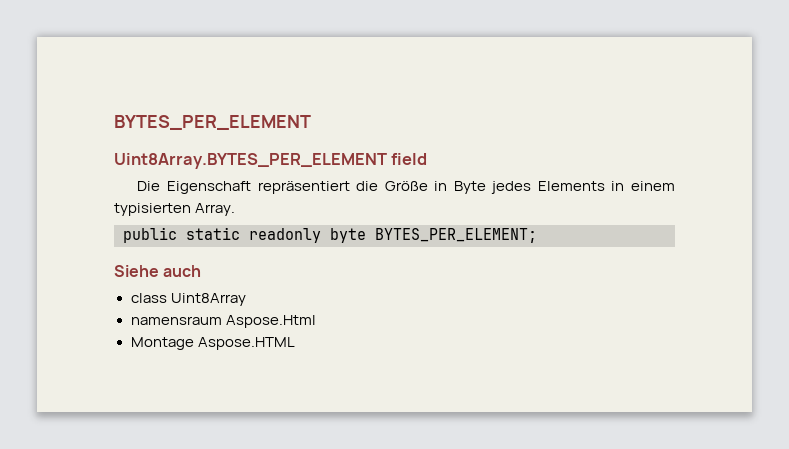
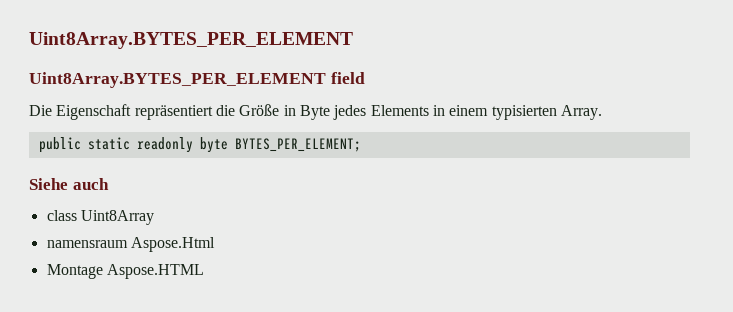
[114,115,311,130] BYTES_PER_ELEMENT -> [29,32,353,49] Uint8Array.BYTES_PER_ELEMENT

